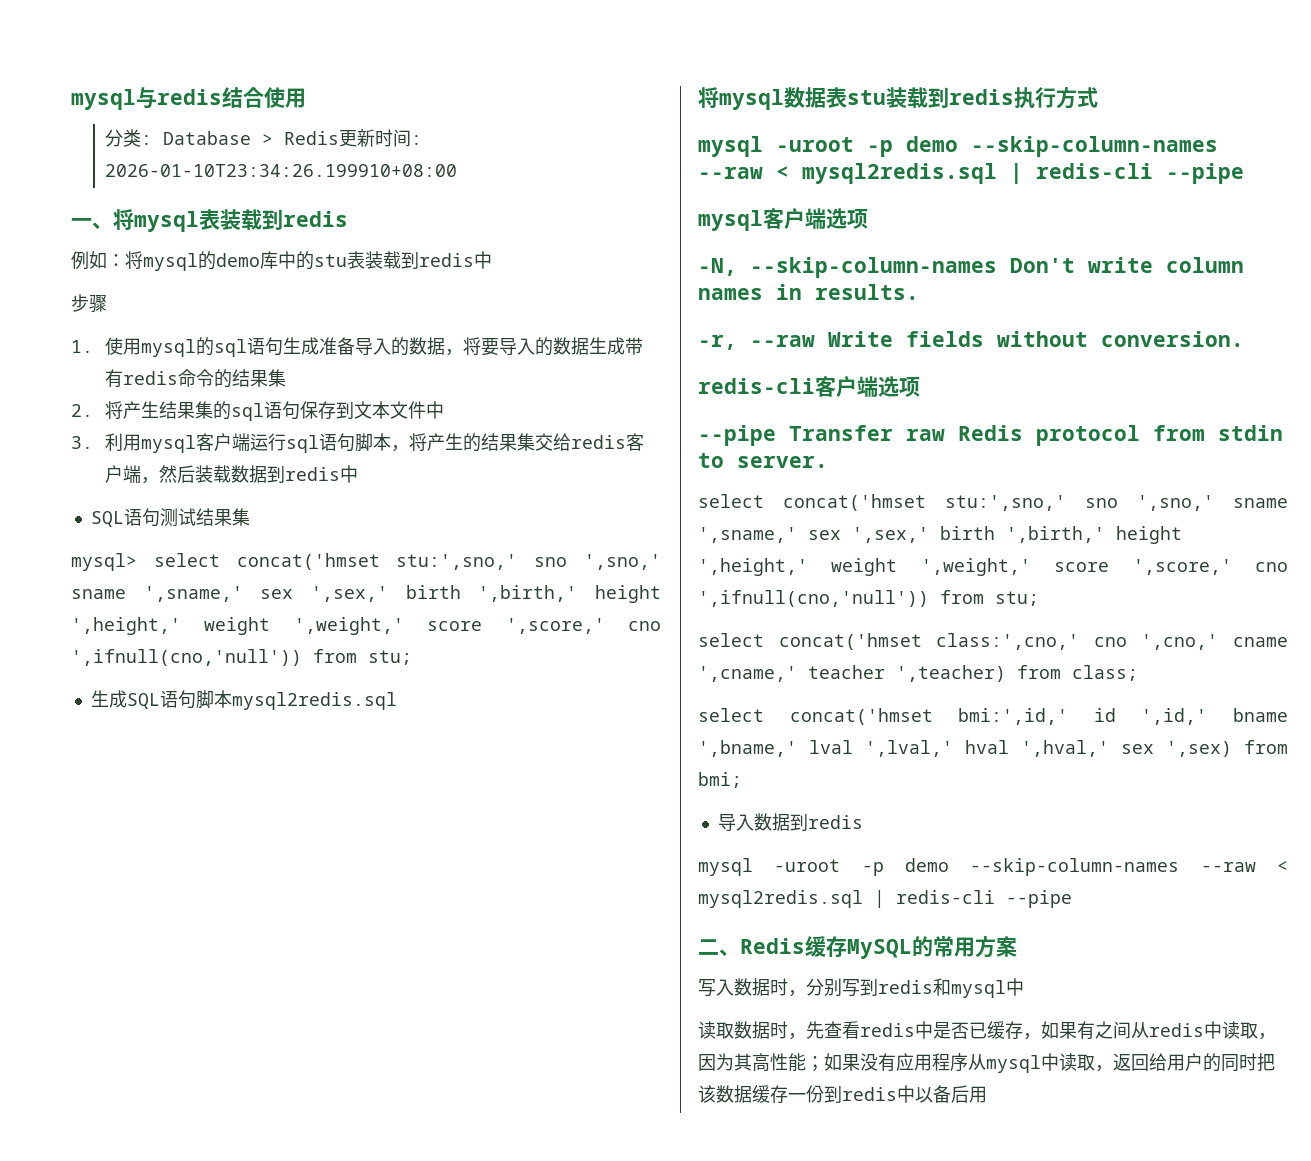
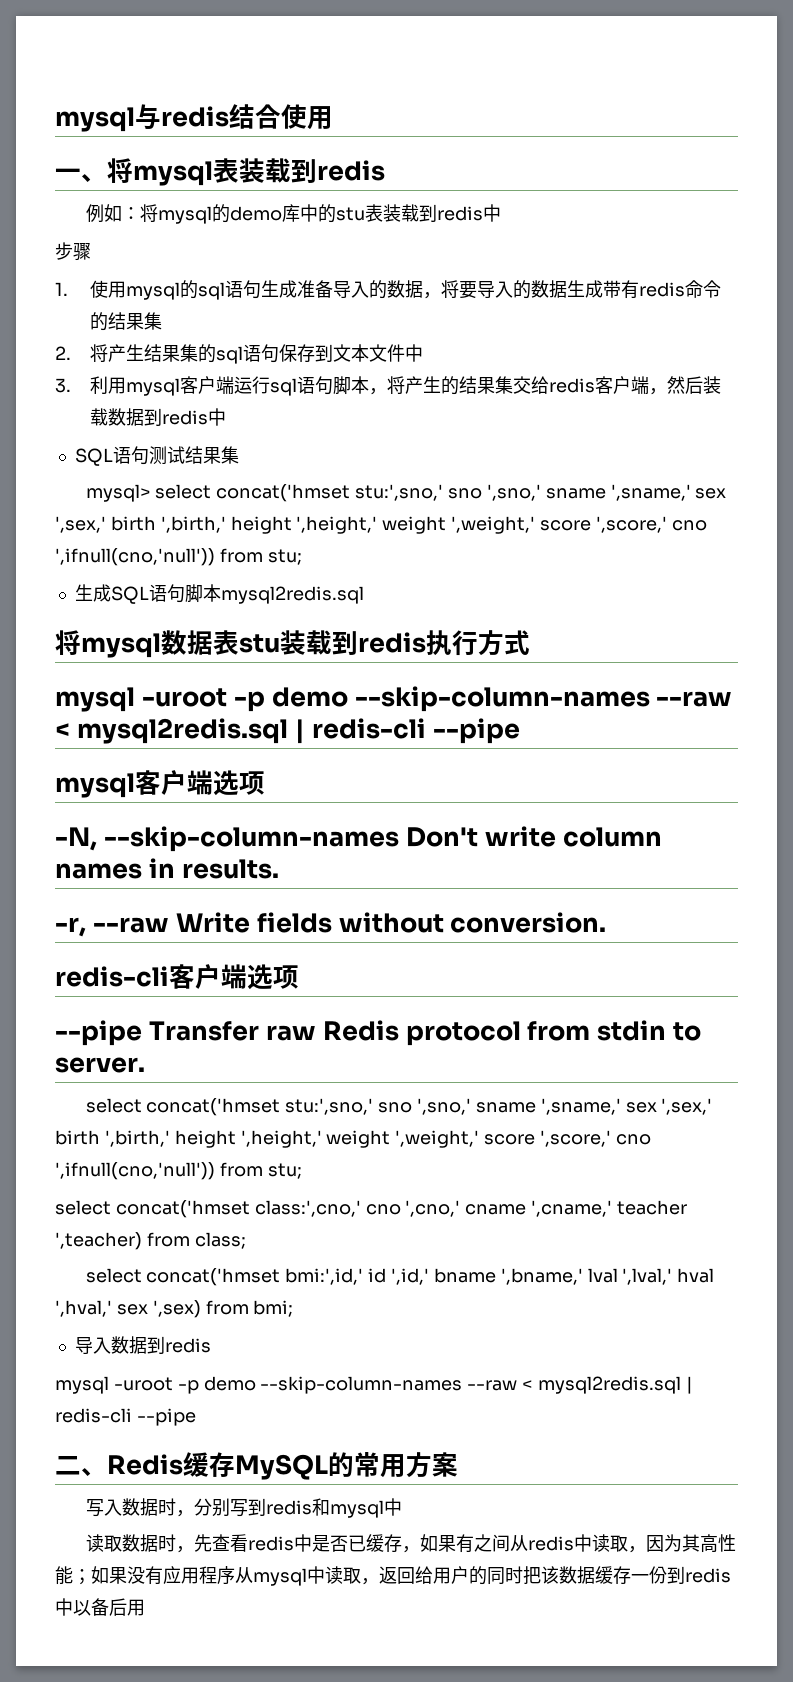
[105,129,423,147] [105,164,458,177] // 分类: Database > Redis更新时间: 2026-01-10T23:34:26.199910+08:00 -> (333, 118) none

